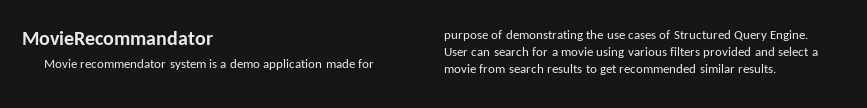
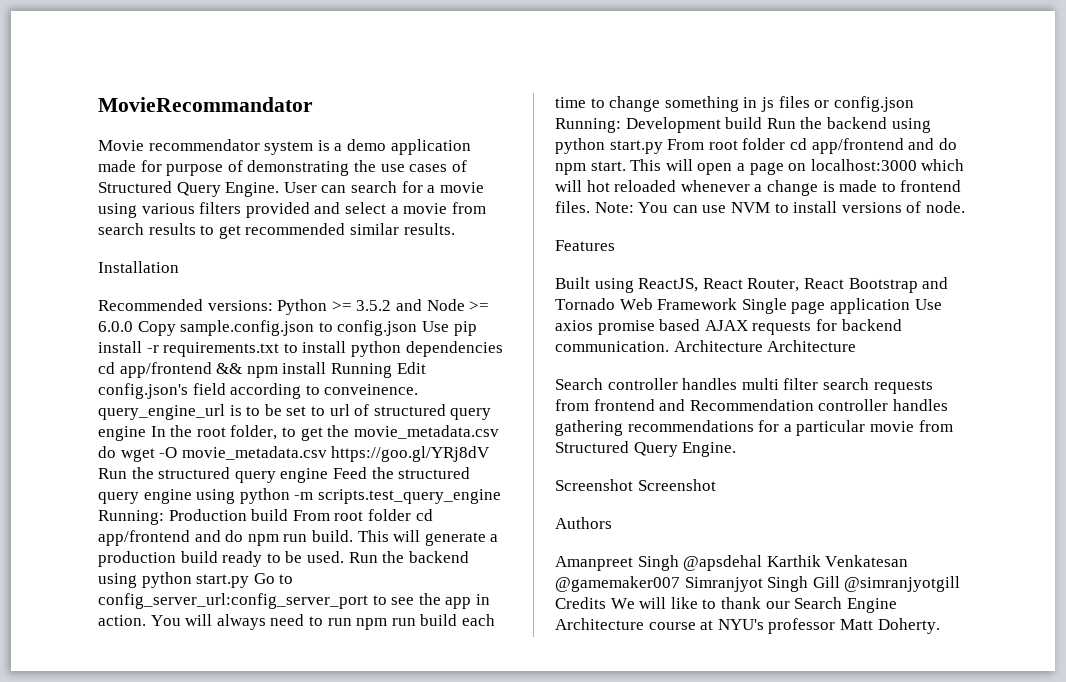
(776, 68) none -> [98,261,179,273] [98,299,490,315] [98,320,477,336] [98,341,503,357] [98,362,426,378] [98,383,419,399] [98,404,492,420] [98,425,499,441] [98,446,491,462] [98,467,471,483] [98,488,501,504] [98,509,433,525] [98,530,499,546] [98,551,469,567] [98,572,294,588] [98,593,490,609] [98,614,495,630] [555,96,914,112] [555,117,931,133] [555,138,957,154] [555,159,965,175] [555,180,962,196] [555,201,965,213] [555,240,615,251] [555,277,949,293] [555,298,942,314] [555,319,902,335] [555,340,857,352] [555,378,933,394] [555,399,948,411] [555,420,953,436] [555,441,737,457] [555,479,716,491] [555,517,612,529] [555,555,909,571] [555,576,961,592] [555,597,897,613] [555,618,940,634] // Installation // Recommended versions: Python >= 3.5.2 and Node >= 6.0.0 Copy sample.config.json to config.json Use pip install -r requirements.txt to install python dependencies cd app/frontend && npm install Running Edit config.json's field according to conveinence. query_engine_url is to be set to url of structured query engine In the root folder, to get the movie_metadata.csv do wget -O movie_metadata.csv https://goo.gl/YRj8dV Run the structured query engine Feed the structured query engine using python -m scripts.test_query_engine Running: Production build From root folder cd app/frontend and do npm run build. This will generate a production build ready to be used. Run the backend using python start.py Go to config_server_url:config_server_port to see the app in action. You will always need to run npm run build each time to change something in js files or config.json Running: Development build Run the backend using python start.py From root folder cd app/frontend and do npm start. This will open a page on localhost:3000 which will hot reloaded whenever a change is made to frontend files. Note: You can use NVM to install versions of node. // Features // Built using ReactJS, React Router, React Bootstrap and Tornado Web Framework Single page application Use axios promise based AJAX requests for backend communication. Architecture Architecture // Search controller handles multi filter search requests from frontend and Recommendation controller handles gathering recommendations for a particular movie from Structured Query Engine. // Screenshot Screenshot // Authors // Amanpreet Singh @apsdehal Karthik Venkatesan @gamemaker007 Simranjyot Singh Gill @simranjyotgill Credits We will like to thank our Search Engine Architecture course at NYU's professor Matt Doherty.

